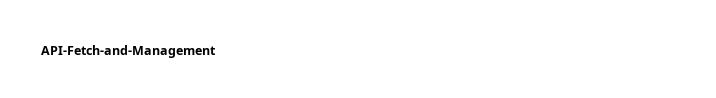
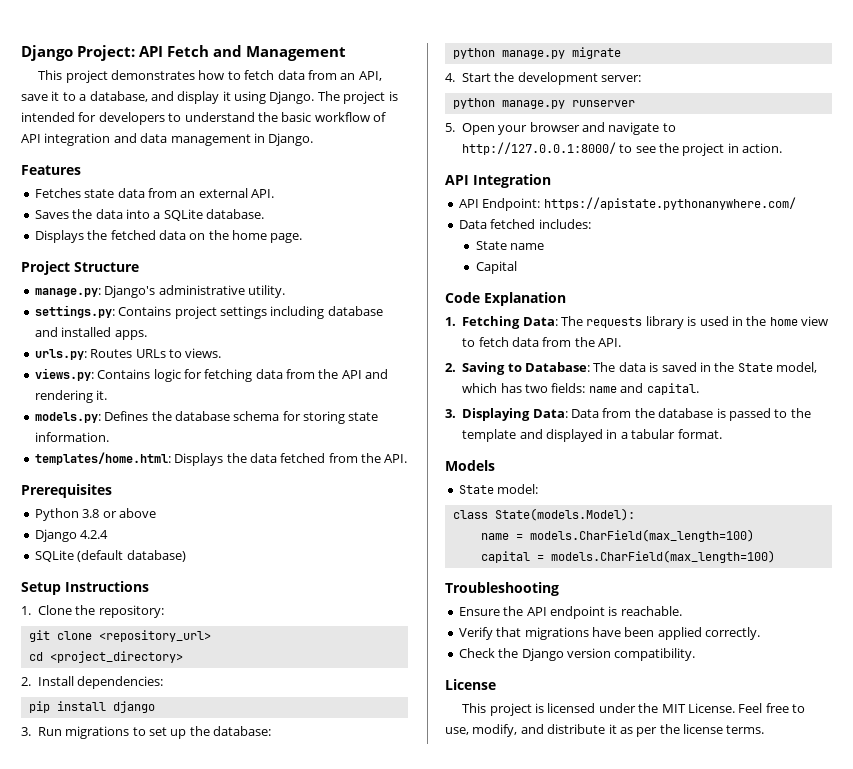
[41,45,216,58] API-Fetch-and-Management -> [21,45,346,61] [38,70,382,83] [21,91,398,104] [21,112,386,125] [21,133,314,146] [21,165,81,175] [34,188,274,198] [34,209,264,221] [34,230,303,243] [21,261,139,275] [34,285,285,298] [34,305,383,319] [34,327,147,340] [34,348,222,360] [34,368,389,382] [34,390,108,403] [34,411,379,424] [34,432,109,442] [34,452,408,466] [21,484,112,498] [34,508,156,521] [34,529,109,542] [34,550,186,562] [21,581,149,595] [21,605,164,618] [28,630,211,642] [28,651,183,663] [21,676,164,689] [28,701,155,713] [21,726,271,739] [452,47,621,59] [445,72,641,85] [452,98,635,109] [445,122,676,135] [461,142,782,156] [445,174,551,188] [458,197,796,211] [458,219,591,229] [475,241,544,250] [475,261,517,274] [445,292,566,306] [445,316,828,329] [462,337,622,347] [445,362,817,375] [462,383,699,395] [445,408,811,421] [462,429,722,442] [445,460,495,471] [458,484,539,494] [452,508,635,521] [480,529,754,542] [480,550,775,563] [445,582,559,596] [458,606,682,619] [458,627,760,640] [458,648,696,661] [445,679,496,690] [462,703,806,716] [445,724,765,737] Django Project: API Fetch and Management // This project demonstrates how to fetch data from an API, save it to a database, and display it using Django. The project is intended for developers to understand the basic workflow of API integration and data management in Django. // Features // Fetches state data from an external API. // Saves the data into a SQLite database. // Displays the fetched data on the home page. // Project Structure // manage.py: Django's administrative utility. // settings.py: Contains project settings including database and installed apps. // urls.py: Routes URLs to views. // views.py: Contains logic for fetching data from the API and rendering it. // models.py: Defines the database schema for storing state information. // templates/home.html: Displays the data fetched from the API. // Prerequisites // Python 3.8 or above // Django 4.2.4 // SQLite (default database) // Setup Instructions // 1. Clone the repository: // git clone <repository_url> // cd <project_directory> // 2. Install dependencies: // pip install django // 3. Run migrations to set up the database: // python manage.py migrate // 4. Start the development server: // python manage.py runserver // 5. Open your browser and navigate to http://127.0.0.1:8000/ to see the project in action. // API Integration // API Endpoint: https://apistate.pythonanywhere.com/ // Data fetched includes: // State name // Capital // Code Explanation // 1. Fetching Data: The requests library is used in the home view to fetch data from the API. // 2. Saving to Database: The data is saved in the State model, which has two fields: name and capital. // 3. Displaying Data: Data from the database is passed to the template and displayed in a tabular format. // Models // State model: // class State(models.Model): // name = models.CharField(max_length=100) // capital = models.CharField(max_length=100) // Troubleshooting // Ensure the API endpoint is reachable. // Verify that migrations have been applied correctly. // Check the Django version compatibility. // License // This project is licensed under the MIT License. Feel free to use, modify, and distribute it as per the license terms.

